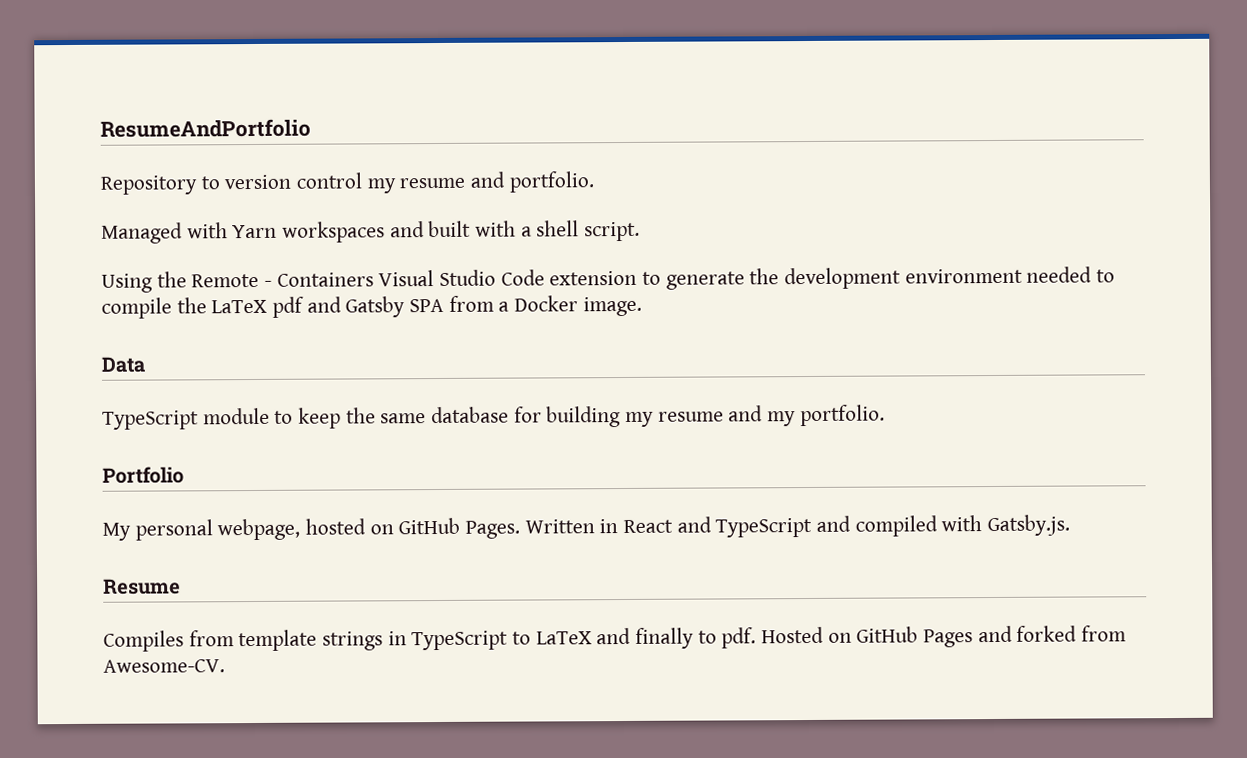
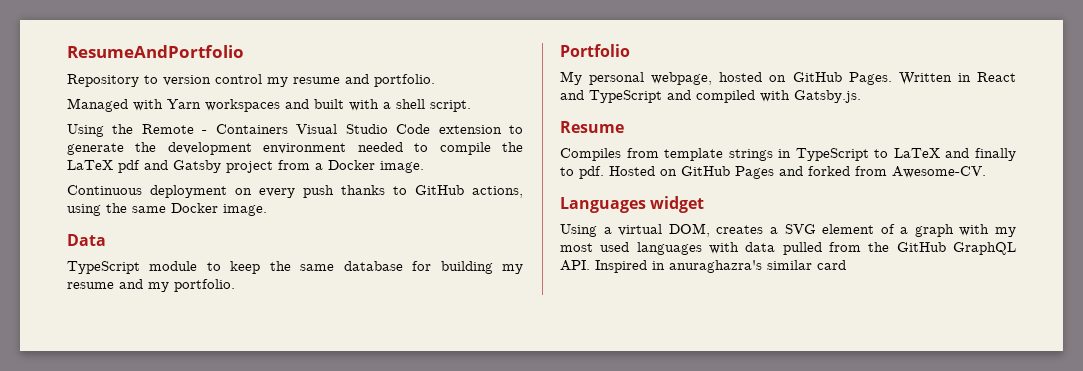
[409,298,445,313] SPA -> [226,161,273,173] project
(642, 306) none -> [67,185,523,198] [67,203,267,216] // Continuous deployment on every push thanks to GitHub actions, using the same Docker image.
(225, 666) none -> [560,196,705,213] [560,223,1016,237] [560,242,1016,255] [560,260,846,273] // Languages widget // Using a virtual DOM, creates a SVG element of a graph with my most used languages with data pulled from the GitHub GraphQL API. Inspired in anuraghazra's similar card

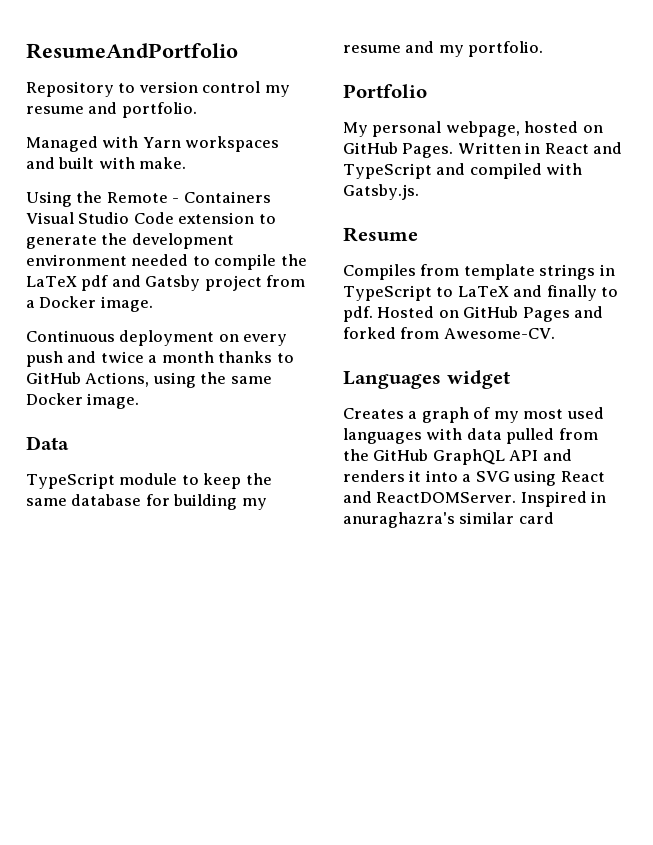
[383,99,471,112] a shell script. -> [139,157,187,169] make.
(334, 191) none -> [67,351,214,363] and twice a month
[472,186,523,198] actions, -> [85,372,150,387] Actions,
[560,223,895,237] Using a virtual DOM, creates a SVG element of -> [343,408,404,419] Creates
[959,224,990,236] with -> [473,407,491,419] of
[560,260,590,271] API. -> [509,449,572,461] [343,470,605,486] [343,491,517,503] API and renders it into a SVG using React and ReactDOMServer.

